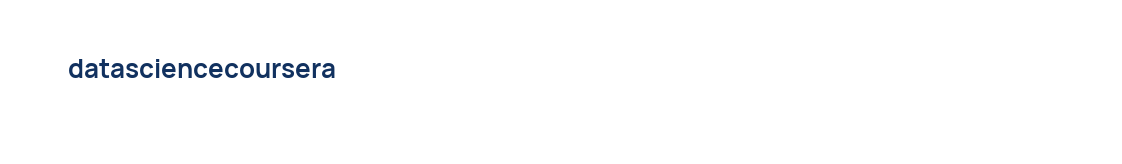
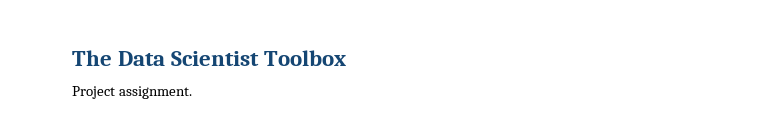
[68,59,336,78] datasciencecoursera -> [72,50,347,66] [72,86,192,99] The Data Scientist Toolbox // Project assignment.

